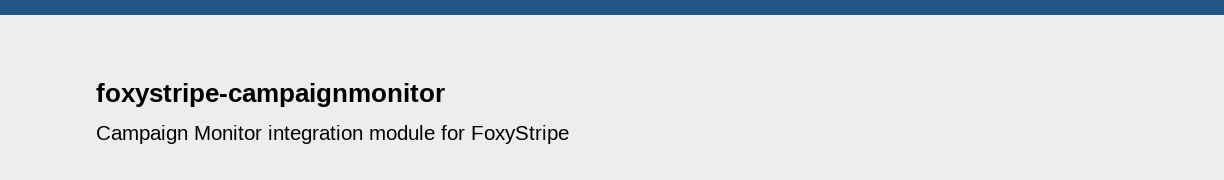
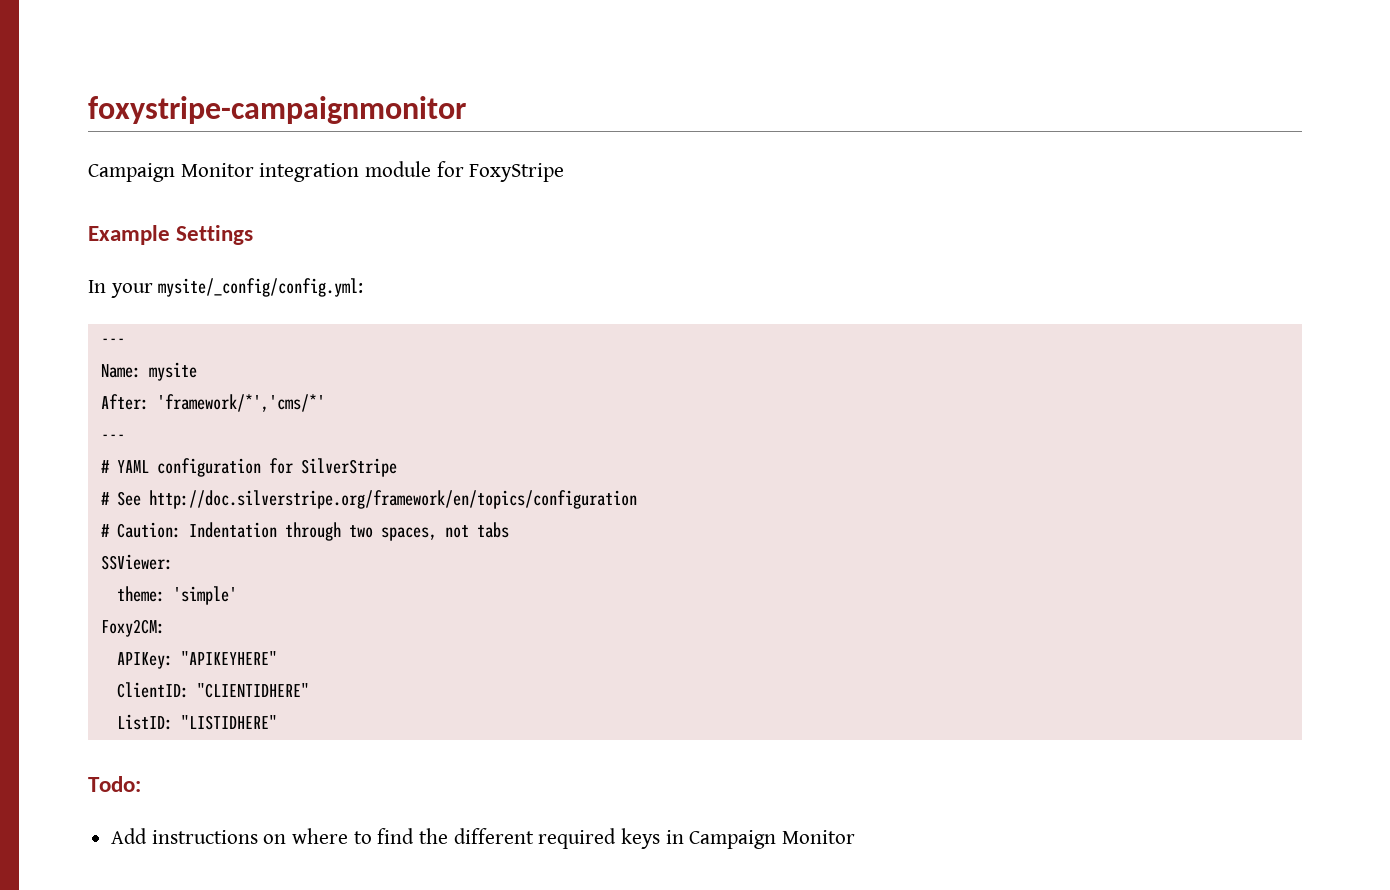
(569, 134) none -> [88,225,254,245] [88,278,364,298] [100,338,125,345] [100,362,197,381] [100,394,325,412] [100,434,125,441] [100,458,397,477] [100,490,637,509] [100,522,509,541] [100,554,173,570] [116,586,237,605] [100,619,165,637] [116,651,277,669] [116,682,309,698] [116,714,277,730] [88,776,141,792] [111,828,856,849] // Example Settings // In your mysite/_config/config.yml: // --- // Name: mysite // After: 'framework/*','cms/*' // --- // # YAML configuration for SilverStripe // # See http://doc.silverstripe.org/framework/en/topics/configuration // # Caution: Indentation through two spaces, not tabs // SSViewer: // theme: 'simple' // Foxy2CM: // APIKey: "APIKEYHERE" // ClientID: "CLIENTIDHERE" // ListID: "LISTIDHERE" // Todo: // Add instructions on where to find the different required keys in Campaign Monitor

